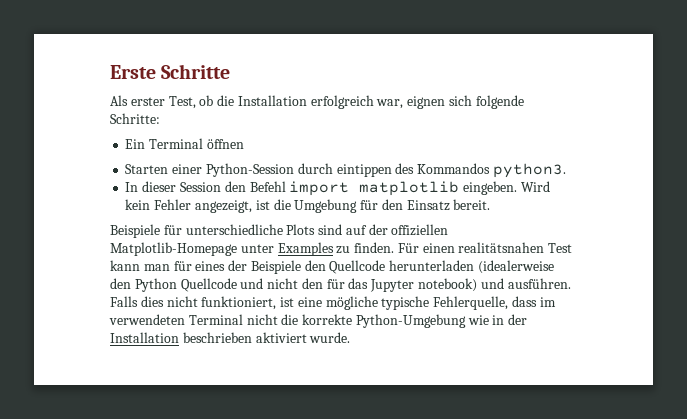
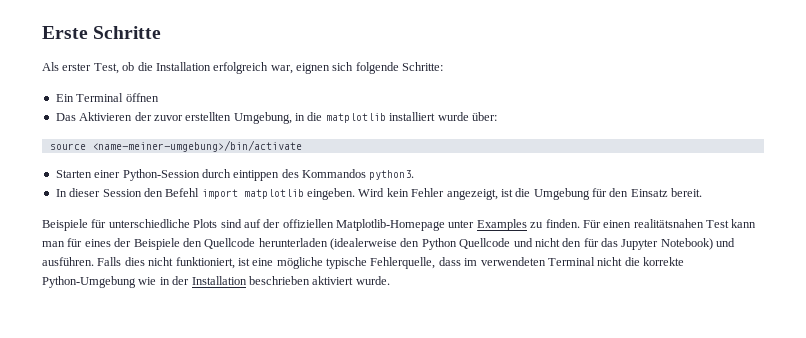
(244, 144) none -> [55,112,497,124] [49,140,302,152] // Das Aktivieren der zuvor erstellten Umgebung, in die matplotlib installiert wurde über: // source <name-meiner-umgebung>/bin/activate
[418,278,478,292] notebook) -> [660,238,713,250] Notebook)

